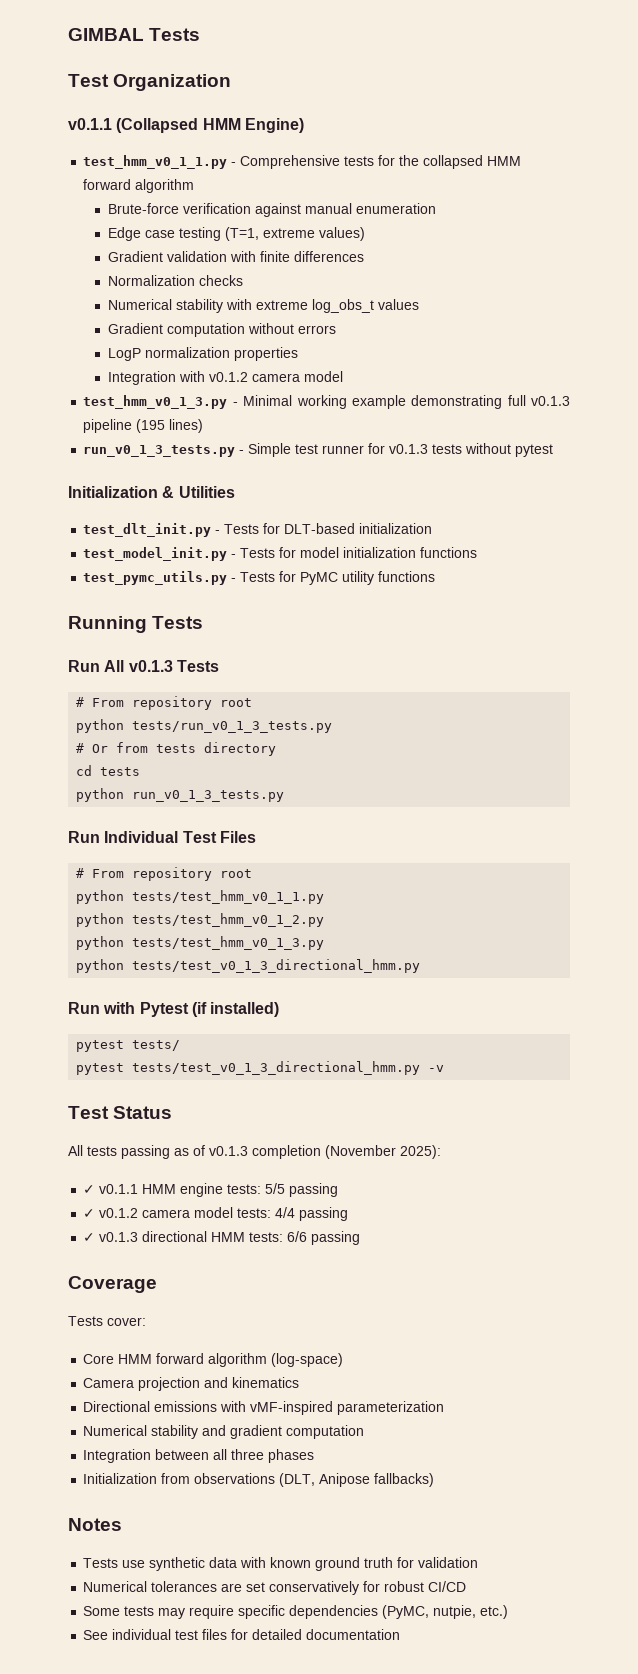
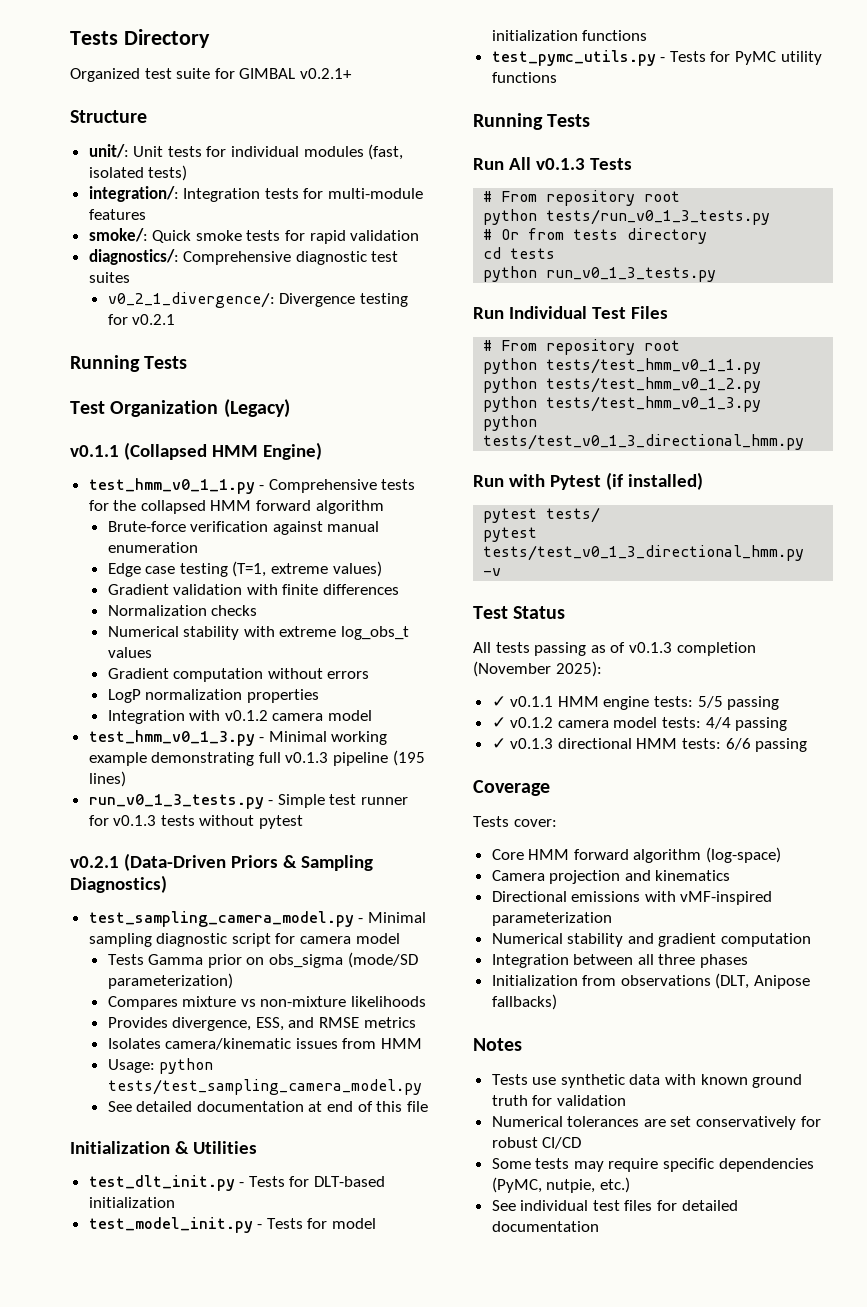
[68,28,144,41] GIMBAL -> [70,29,210,48] [70,68,352,82] [70,110,147,123] [88,144,404,160] [88,165,188,181] [88,186,424,202] [88,209,146,220] [88,228,420,244] [88,249,399,265] [88,272,130,283] [107,292,408,308] [107,314,176,325] [70,355,140,372] Tests Directory // Organized test suite for GIMBAL v0.2.1+ // Structure // unit/: Unit tests for individual modules (fast, isolated tests) // integration/: Integration tests for multi-module features // smoke/: Quick smoke tests for rapid validation // diagnostics/: Comprehensive diagnostic test suites // v0_2_1_divergence/: Divergence testing for v0.2.1 // Running
(232, 82) none -> [223,399,290,418] (Legacy)
(554, 450) none -> [70,853,373,871] [70,875,167,893] [88,911,426,927] [88,933,400,947] [107,952,418,968] [107,973,233,989] [107,996,427,1010] [107,1017,416,1031] [107,1038,423,1050] [107,1058,214,1074] [107,1079,422,1095] [107,1101,428,1112] // v0.2.1 (Data-Driven Priors & Sampling Diagnostics) // test_sampling_camera_model.py - Minimal sampling diagnostic script for camera model // Tests Gamma prior on obs_sigma (mode/SD parameterization) // Compares mixture vs non-mixture likelihoods // Provides divergence, ESS, and RMSE metrics // Isolates camera/kinematic issues from HMM // Usage: python tests/test_sampling_camera_model.py // See detailed documentation at end of this file

